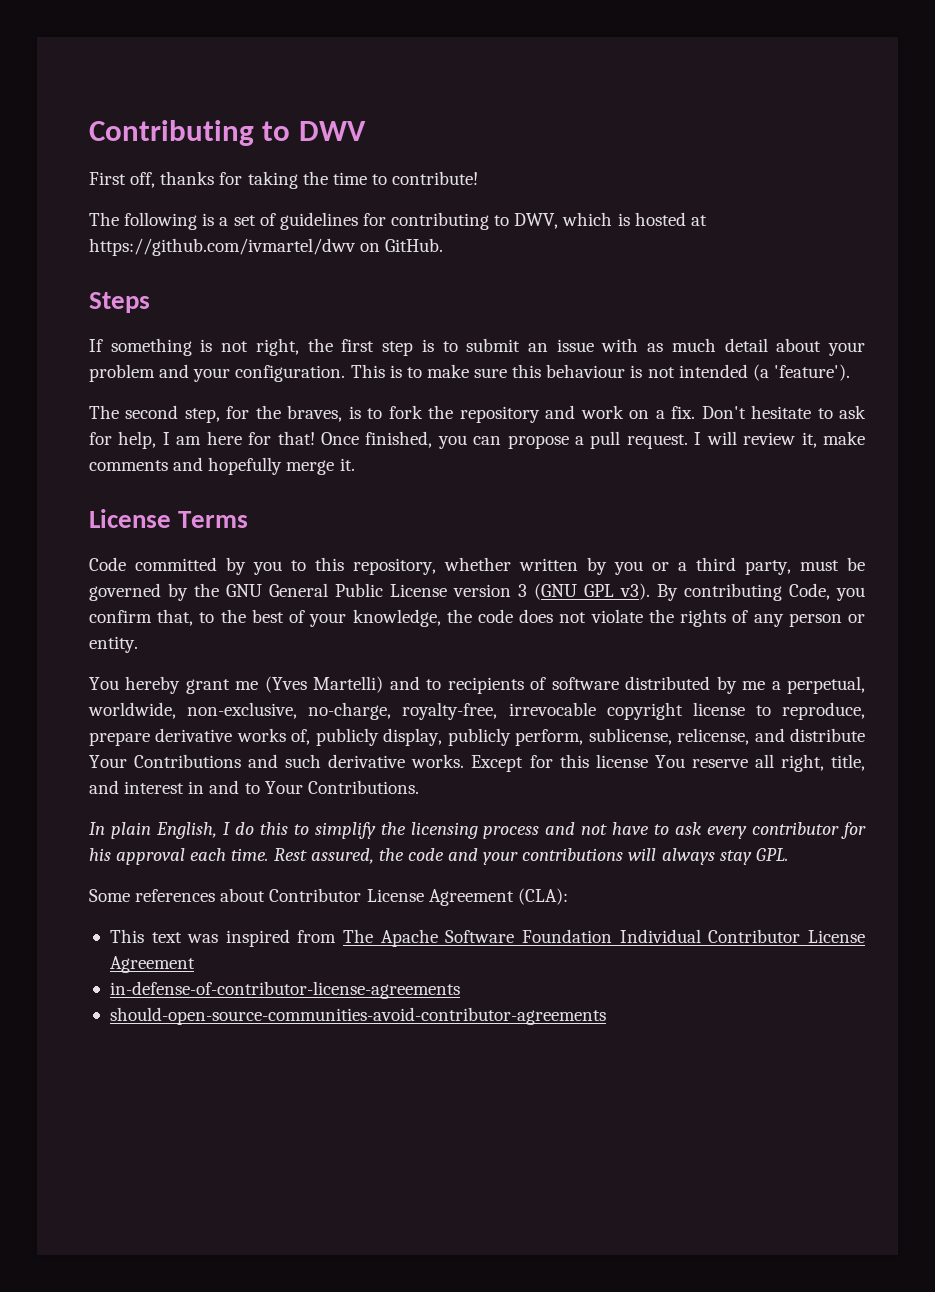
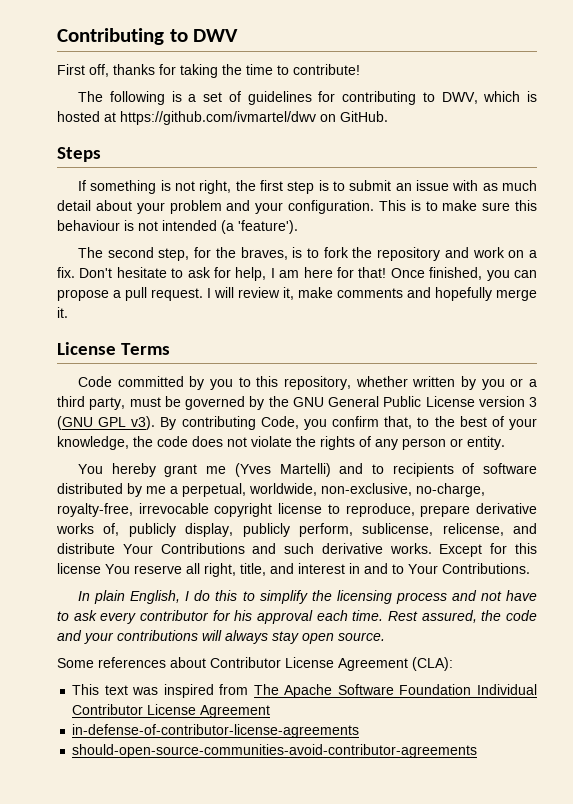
[755,848,788,861] GPL. -> [302,632,385,644] open source.

